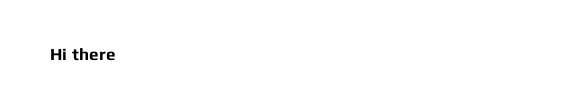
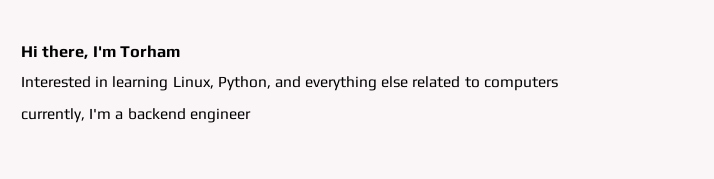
[71,48,116,61] there -> [42,45,181,59] [21,76,558,91] [21,108,251,123] there, I'm Torham // Interested in learning Linux, Python, and everything else related to computers // currently, I'm a backend engineer

